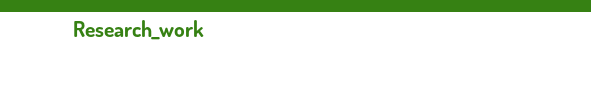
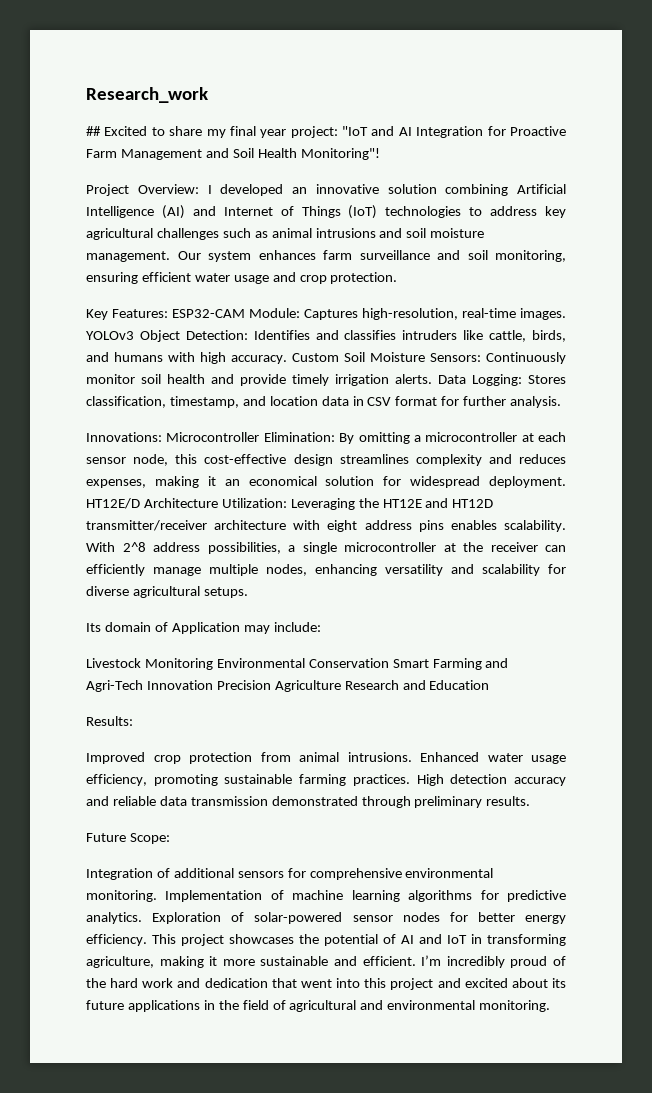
(204, 30) none -> [86,126,566,138] [86,148,380,160] [86,184,566,196] [86,205,566,219] [86,228,485,240] [86,250,566,262] [86,272,398,284] [86,308,566,320] [86,330,567,342] [86,352,566,364] [86,374,566,386] [86,396,562,408] [86,432,566,444] [86,454,566,466] [86,476,566,488] [86,498,494,510] [86,520,566,532] [86,542,566,554] [86,564,566,576] [86,586,248,598] [86,622,321,634] [86,658,509,670] [86,680,490,692] [86,716,133,726] [86,752,566,764] [86,774,566,786] [86,796,531,808] [86,833,170,844] [86,868,494,880] [86,890,566,902] [86,912,566,924] [86,934,566,946] [86,955,567,968] [86,978,566,990] [86,1000,551,1012] // ## Excited to share my final year project: "IoT and AI Integration for Proactive Farm Management and Soil Health Monitoring"! // Project Overview: I developed an innovative solution combining Artificial Intelligence (AI) and Internet of Things (IoT) technologies to address key agricultural challenges such as animal intrusions and soil moisture management. Our system enhances farm surveillance and soil monitoring, ensuring efficient water usage and crop protection. // Key Features: ESP32-CAM Module: Captures high-resolution, real-time images. YOLOv3 Object Detection: Identifies and classifies intruders like cattle, birds, and humans with high accuracy. Custom Soil Moisture Sensors: Continuously monitor soil health and provide timely irrigation alerts. Data Logging: Stores classification, timestamp, and location data in CSV format for further analysis. // Innovations: Microcontroller Elimination: By omitting a microcontroller at each sensor node, this cost-effective design streamlines complexity and reduces expenses, making it an economical solution for widespread deployment. HT12E/D Architecture Utilization: Leveraging the HT12E and HT12D transmitter/receiver architecture with eight address pins enables scalability. With 2^8 address possibilities, a single microcontroller at the receiver can efficiently manage multiple nodes, enhancing versatility and scalability for diverse agricultural setups. // Its domain of Application may include: // Livestock Monitoring Environmental Conservation Smart Farming and Agri-Tech Innovation Precision Agriculture Research and Education // Results: // Improved crop protection from animal intrusions. Enhanced water usage efficiency, promoting sustainable farming practices. High detection accuracy and reliable data transmission demonstrated through preliminary results. // Future Scope: // Integration of additional sensors for comprehensive environmental monitoring. Implementation of machine learning algorithms for predictive analytics. Exploration of solar-powered sensor nodes for better energy efficiency. This project showcases the potential of AI and IoT in transforming agriculture, making it more sustainable and efficient. I’m incredibly proud of the hard work and dedication that went into this project and excited about its future applications in the field of agricultural and environmental monitoring.

